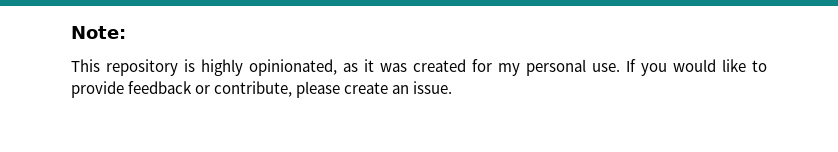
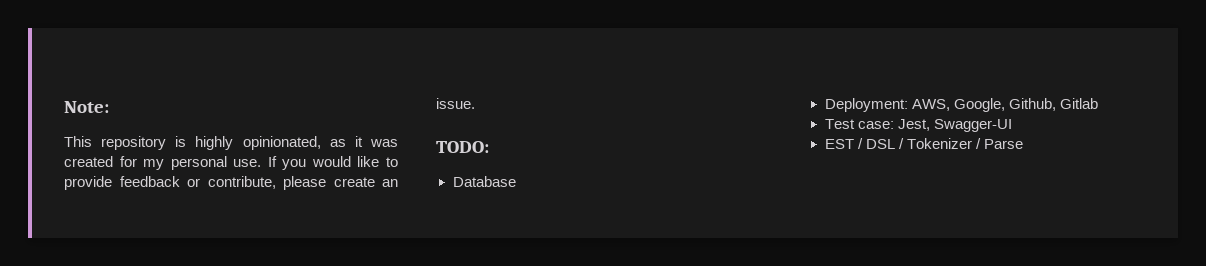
(453, 87) none -> [436,141,489,153] [452,176,516,187] [824,98,1098,112] [824,119,1012,132] [824,138,1023,149] // TODO: // Database // Deployment: AWS, Google, Github, Gitlab // Test case: Jest, Swagger-UI // EST / DSL / Tokenizer / Parse

